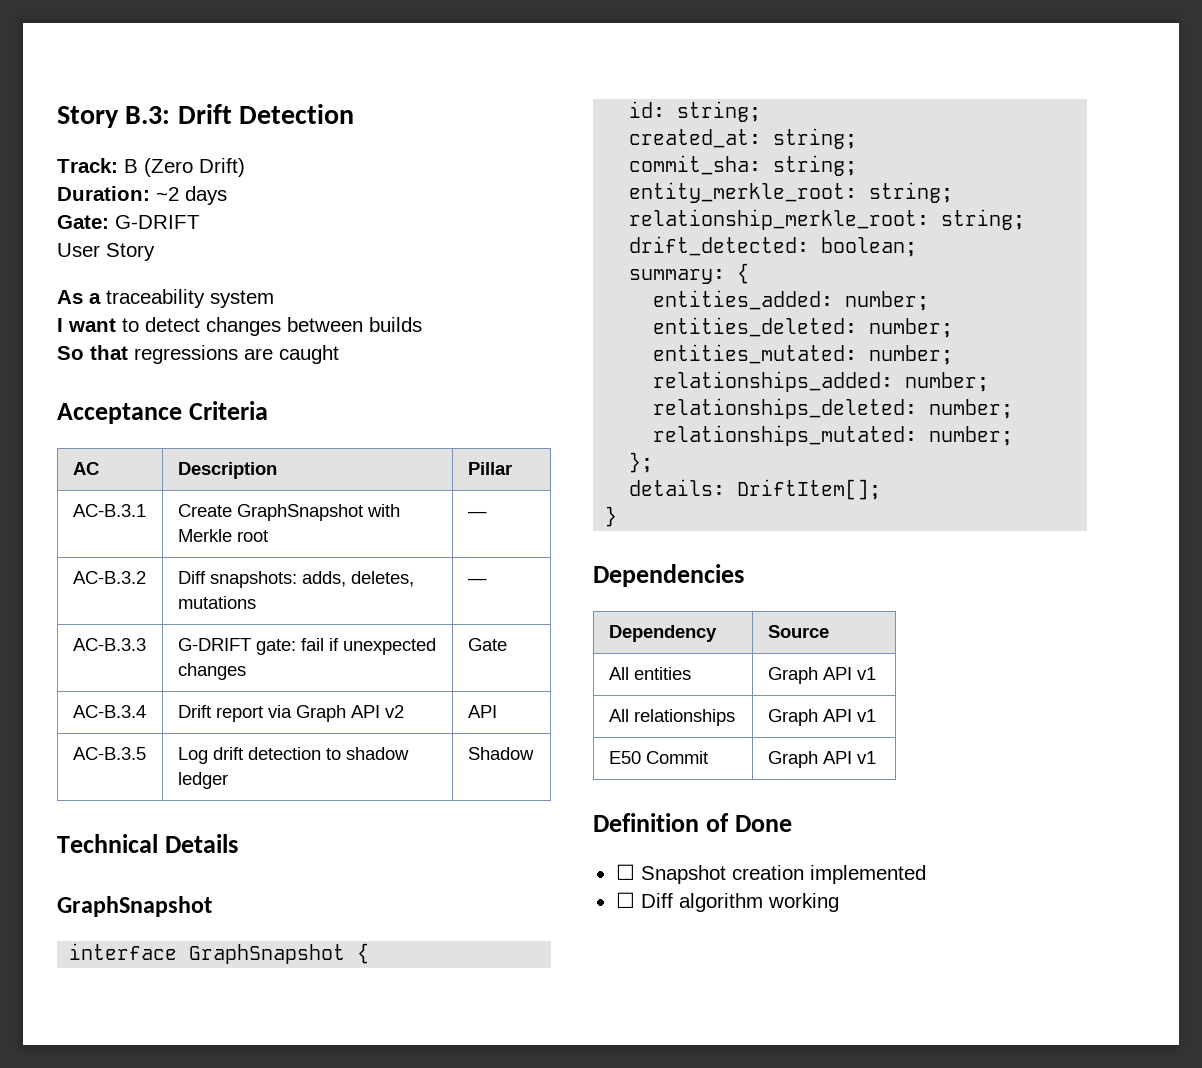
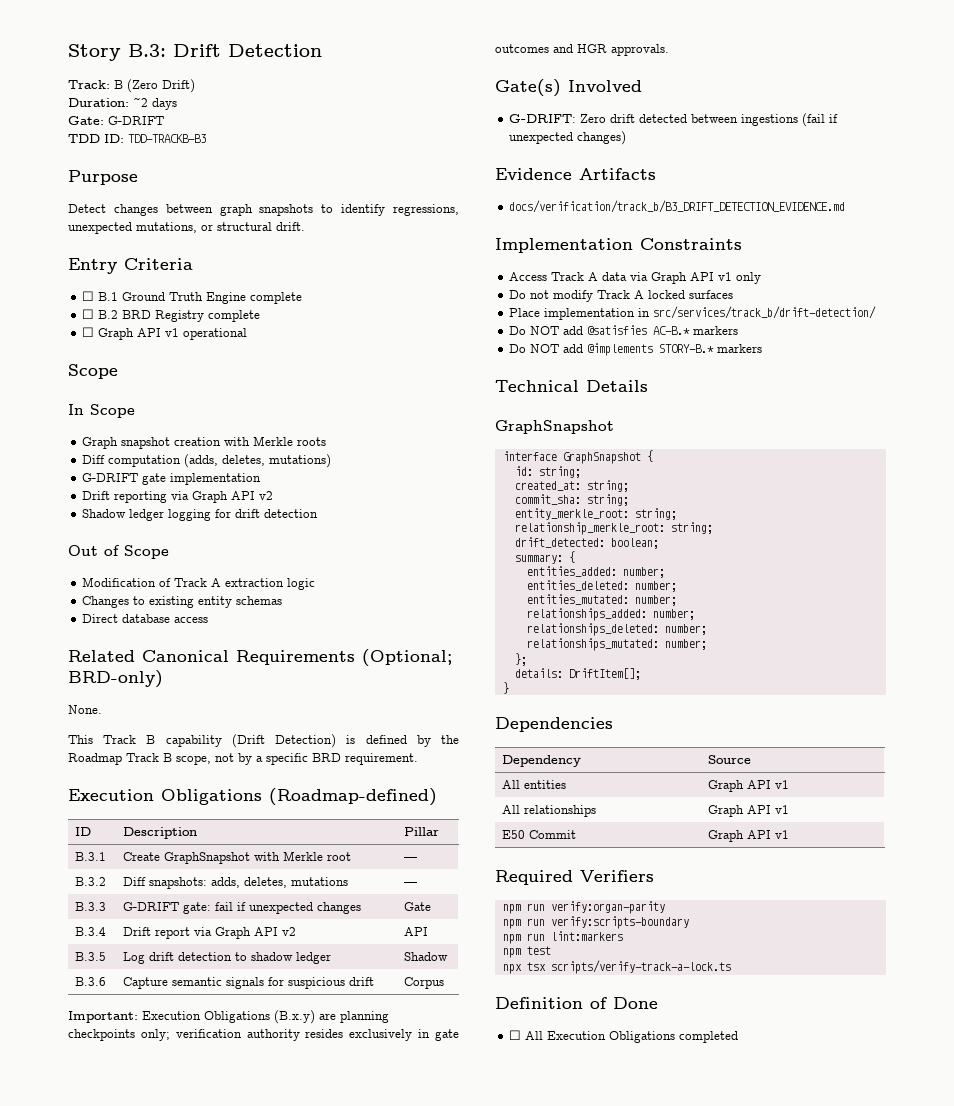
[57,243,155,261] [57,289,274,308] [57,317,422,336] [57,345,339,364] [57,401,268,424] [72,462,99,475] User Story // As a traceability system // I want to detect changes between builds // So that regressions are caught // Acceptance Criteria // AC -> [68,134,206,143] [68,170,138,185] [68,204,459,216] [68,222,305,234] [68,258,193,274] [82,291,303,304] [82,309,261,322] [82,327,248,340] [68,364,118,379] [68,404,135,418] [82,436,327,449] [82,454,332,468] [82,473,262,485] [82,491,274,503] [82,509,319,521] [68,545,169,559] [82,577,316,590] [82,596,283,608] [82,614,209,623] [68,649,452,666] [68,670,163,688] [68,705,102,714] [68,734,460,748] [68,753,418,765] [68,788,437,806] [75,827,92,836] TDD ID: TDD-TRACKB-B3 // Purpose // Detect changes between graph snapshots to identify regressions, unexpected mutations, or structural drift. // Entry Criteria // ☐ B.1 Ground Truth Engine complete // ☐ B.2 BRD Registry complete // ☐ Graph API v1 operational // Scope // In Scope // Graph snapshot creation with Merkle roots // Diff computation (adds, deletes, mutations) // G-DRIFT gate implementation // Drift reporting via Graph API v2 // Shadow ledger logging for drift detection // Out of Scope // Modification of Track A extraction logic // Changes to existing entity schemas // Direct database access // Related Canonical Requirements (Optional; BRD-only) // None. // This Track B capability (Drift Detection) is defined by the Roadmap Track B scope, not by a specific BRD requirement. // Execution Obligations (Roadmap-defined) // ID
[72,504,146,517] AC-B.3.1 -> [75,852,107,861] B.3.1
[72,571,146,584] AC-B.3.2 -> [75,877,107,886] B.3.2
[72,638,146,651] AC-B.3.3 -> [75,902,107,911] B.3.3
[72,705,146,718] AC-B.3.4 -> [75,927,107,936] B.3.4
[72,747,146,760] AC-B.3.5 -> [75,952,107,961] B.3.5
(534, 753) none -> [75,977,107,986] [123,977,375,989] [404,977,445,989] [68,1010,389,1024] [68,1029,459,1041] [495,44,669,56] [495,79,642,97] [509,113,839,127] [509,131,627,145] [495,168,656,180] [509,200,846,213] [495,238,742,253] [509,272,762,284] [509,290,734,302] [509,306,877,320] [509,325,739,335] [509,343,763,356] // B.3.6 | Capture semantic signals for suspicious drift | Corpus // Important: Execution Obligations (B.x.y) are planning checkpoints only; verification authority resides exclusively in gate outcomes and HGR approvals. // Gate(s) Involved // G-DRIFT: Zero drift detected between ingestions (fail if unexpected changes) // Evidence Artifacts // docs/verification/track_b/B3_DRIFT_DETECTION_EVIDENCE.md // Implementation Constraints // Access Track A data via Graph API v1 only // Do not modify Track A locked surfaces // Place implementation in src/services/track_b/drift-detection/ // Do NOT add @satisfies AC-B.* markers // Do NOT add @implements STORY-B.* markers
[593,813,792,832] [615,864,926,884] [615,892,839,912] Definition of Done // ☐ Snapshot creation implemented // ☐ Diff algorithm working -> [495,870,654,885] [502,901,665,914] [502,916,689,929] [502,931,623,944] [502,946,551,958] [502,960,731,974] [495,997,658,1009] [509,1030,739,1043] Required Verifiers // npm run verify:organ-parity // npm run verify:scripts-boundary // npm run lint:markers // npm test // npx tsx scripts/verify-track-a-lock.ts // Definition of Done // ☐ All Execution Obligations completed

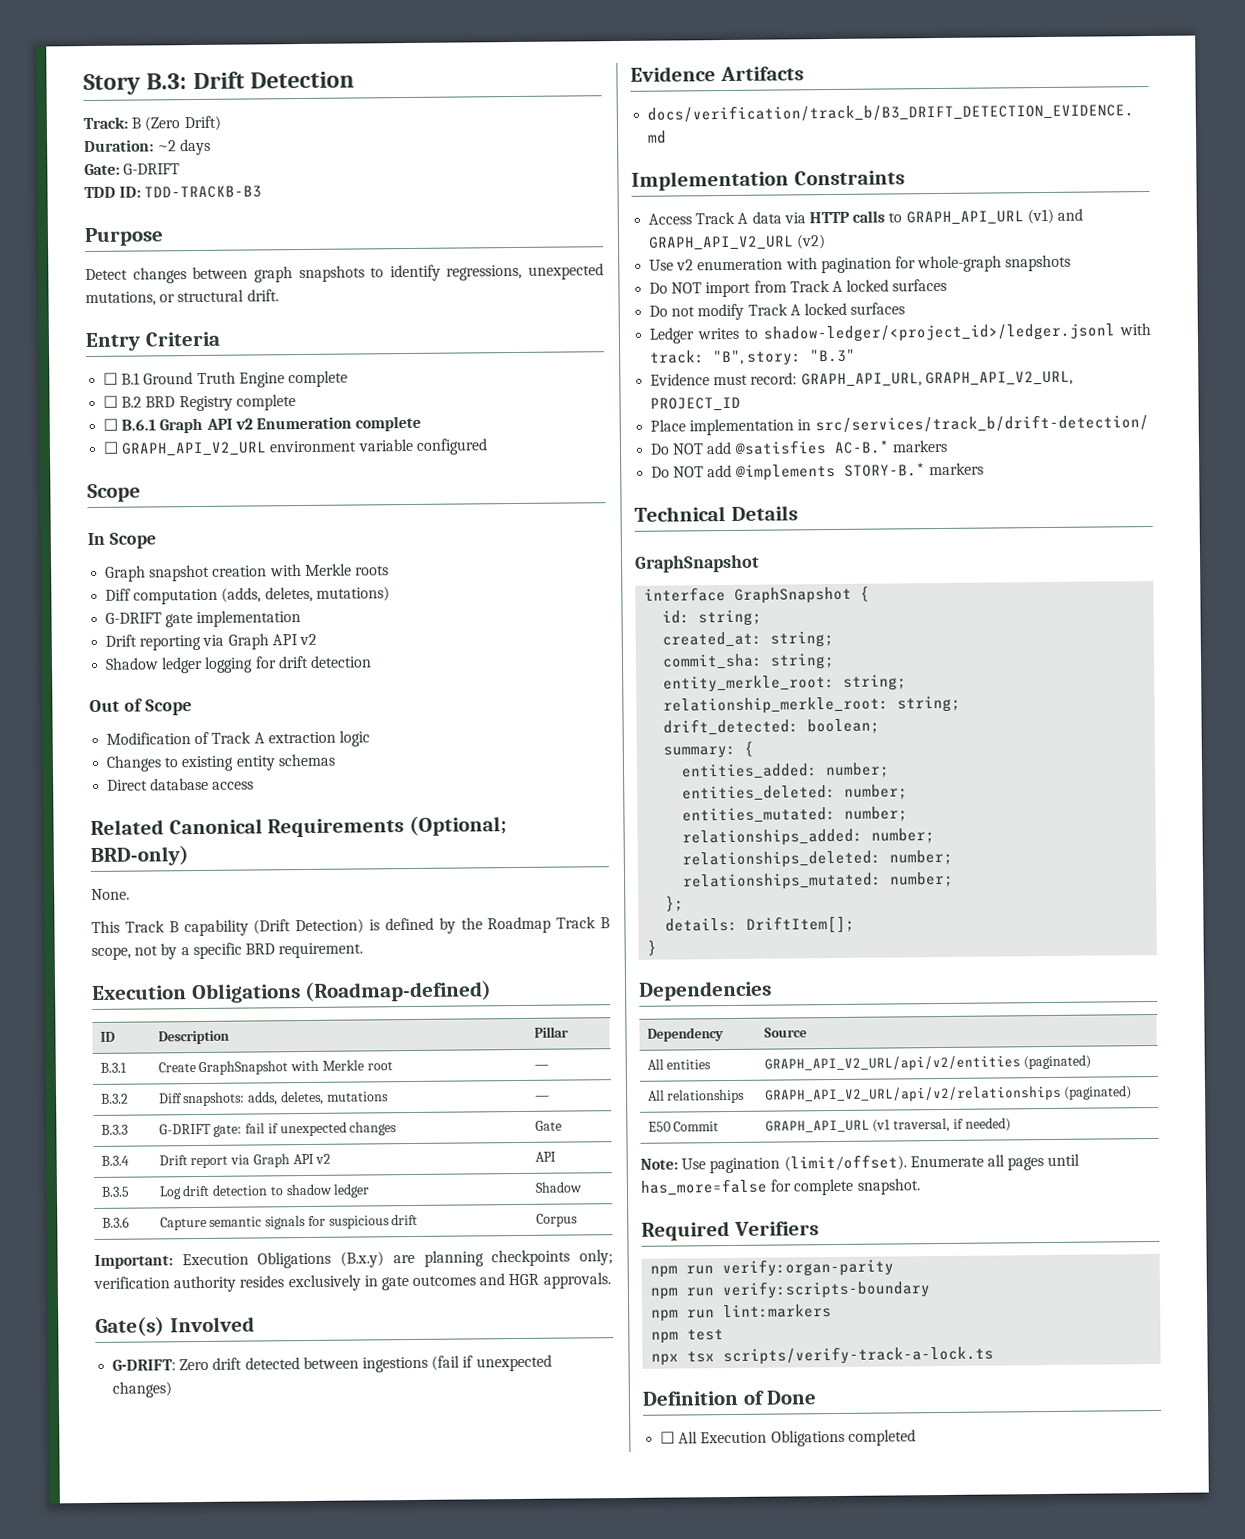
[98,328,248,340] Graph API v1 operational -> [121,415,422,434] [103,438,488,457] B.6.1 Graph API v2 Enumeration complete // ☐ GRAPH_API_V2_URL environment variable configured
[651,272,762,284] Graph API v1 only -> [808,208,1083,226] [648,234,827,251] [649,254,1072,274] [649,278,948,298] HTTP calls to GRAPH_API_URL (v1) and GRAPH_API_V2_URL (v2) // Use v2 enumeration with pagination for whole-graph snapshots // Do NOT import from Track A locked surfaces
(734, 294) none -> [649,323,1151,344] [650,348,857,366] [650,370,1073,388] [650,396,742,412] // Ledger writes to shadow-ledger/<project_id>/ledger.jsonl with track: "B", story: "B.3" // Evidence must record: GRAPH_API_URL, GRAPH_API_V2_URL, PROJECT_ID
[708,780,790,792] Graph API v1 -> [763,1054,1092,1072] GRAPH_API_V2_URL/api/v2/entities (paginated)
[708,805,790,817] Graph API v1 -> [764,1085,1133,1103] GRAPH_API_V2_URL/api/v2/relationships (paginated)
[708,830,790,842] Graph API v1 -> [764,1117,1011,1133] [640,1153,1081,1174] [640,1178,921,1196] GRAPH_API_URL (v1 traversal, if needed) // Note: Use pagination (limit/offset). Enumerate all pages until has_more=false for complete snapshot.

